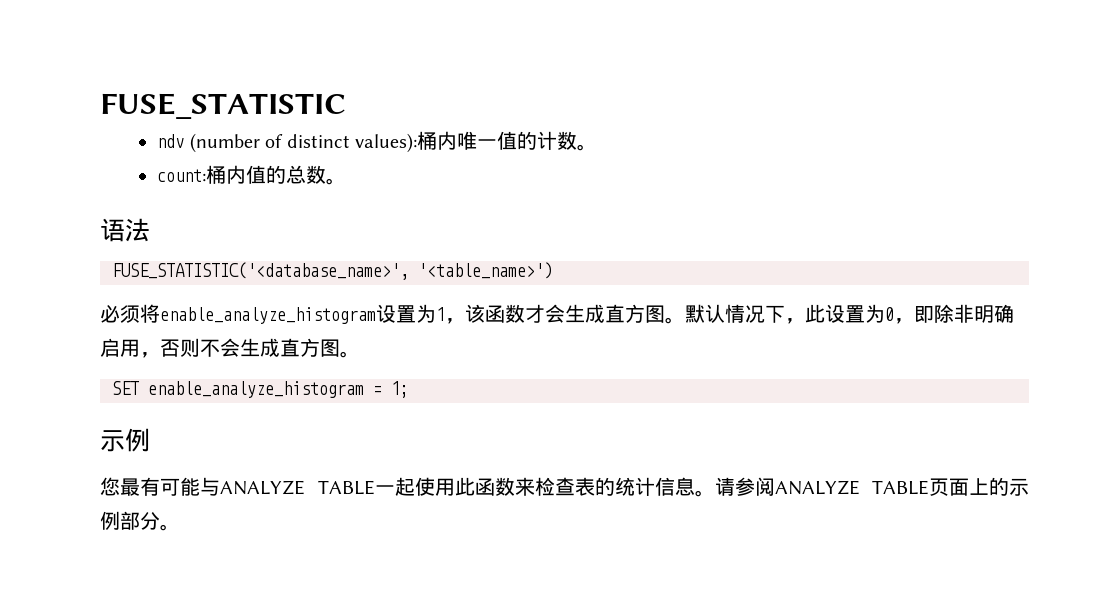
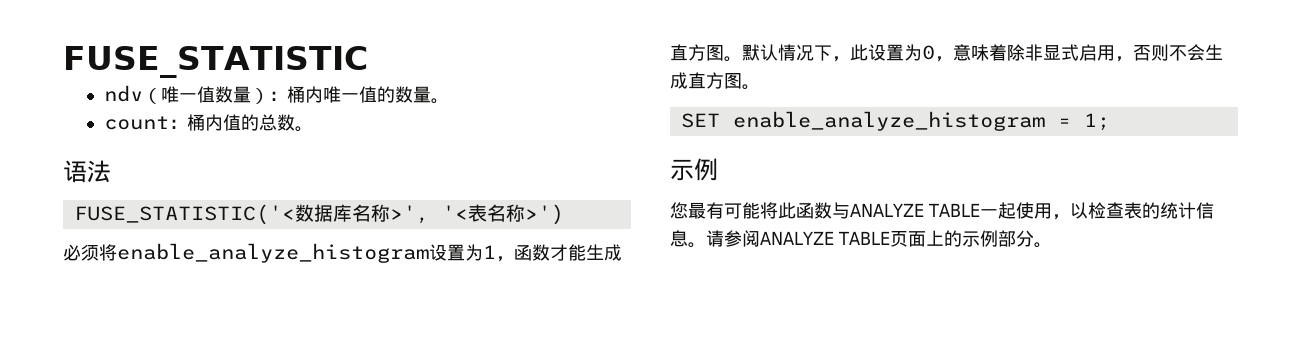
[189,133,418,153] (number of distinct values): -> [142,86,287,104] （唯一值数量）：
[537,131,598,151] [157,169,207,182] 计数。 // count: -> [394,86,449,104] [103,116,187,130] 数量。 // count：
[112,262,553,280] FUSE_STATISTIC('<database_name>', '<table_name>') -> [73,204,564,225] FUSE_STATISTIC('<数据库名称>', '<表名称>')
[465,304,565,323] 该函数才会 -> [514,244,586,261] 函数才能
[914,304,1014,323] 即除非明确 -> [953,44,1079,61] 意味着除非显式
(200, 486) none -> [760,202,832,219] 将此函数
[454,477,535,496] 此函数来 -> [1051,202,1088,220] ，以

